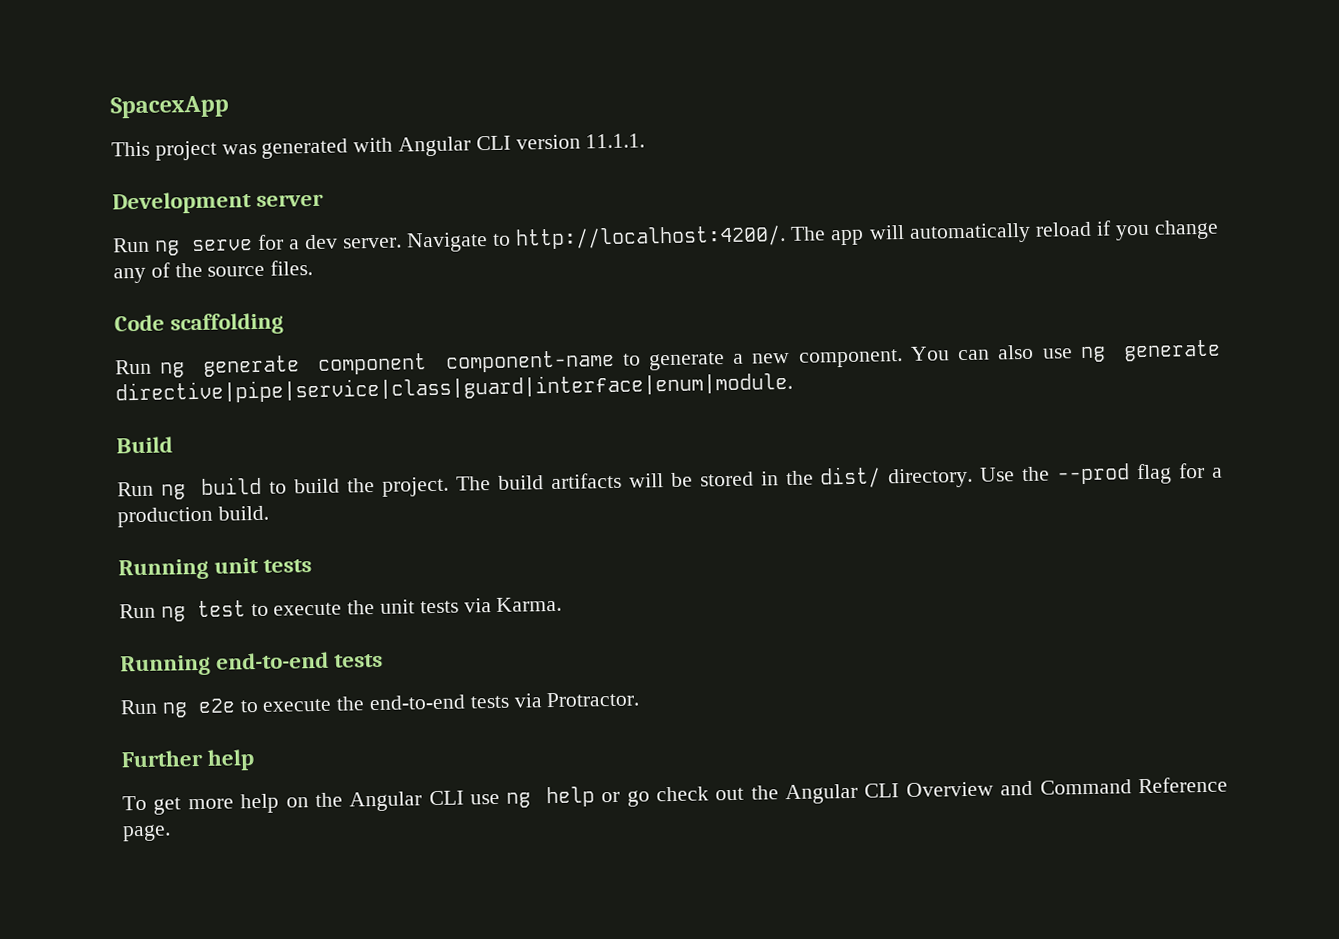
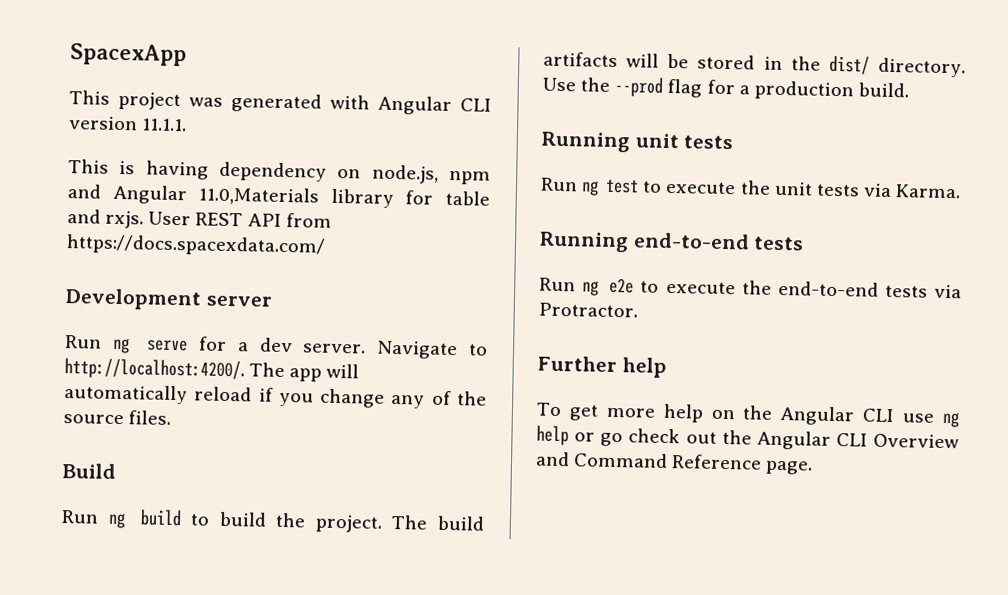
(646, 141) none -> [68,159,491,185] [67,184,491,208] [67,209,332,229] [66,234,326,257] // This is having dependency on node.js, npm and Angular 11.0,Materials library for table and rxjs. User REST API from https://docs.spacexdata.com/
[114,312,285,336] [115,339,1221,378] [115,371,793,405] // Code scaffolding // Run ng generate component component-name to generate a new component. You can also use ng generate directive|pipe|service|class|guard|interface|enum|module. -> (172, 417) none

